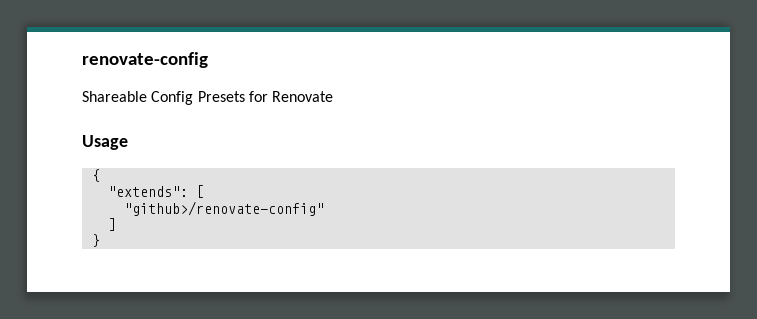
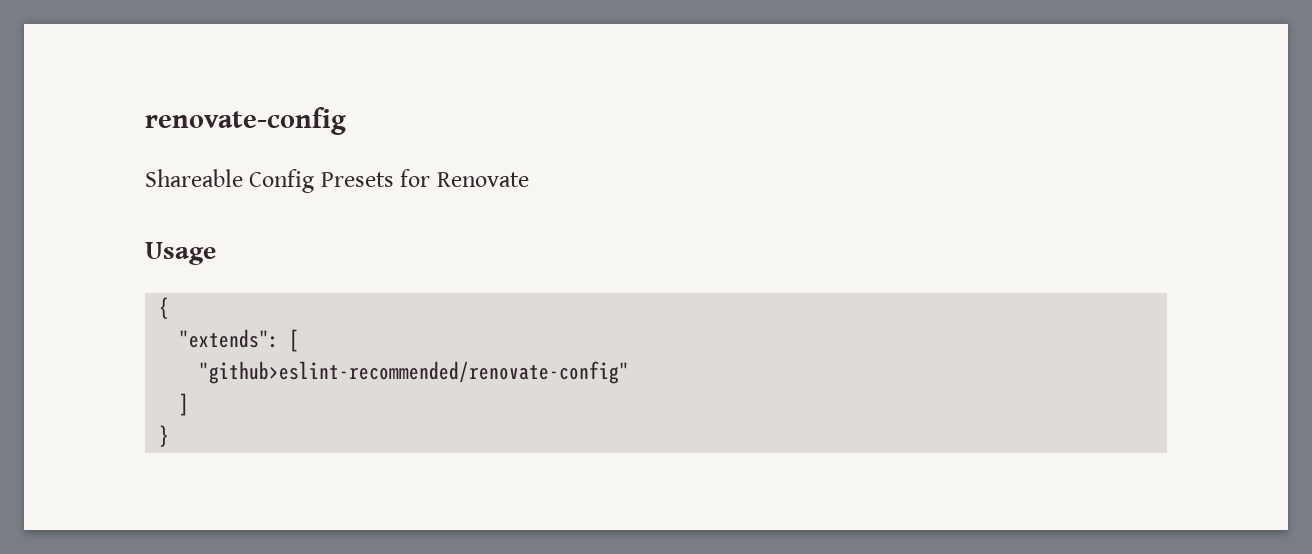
[123,201,324,216] "github>/renovate-config" -> [199,361,630,384] "github>eslint-recommended/renovate-config"

